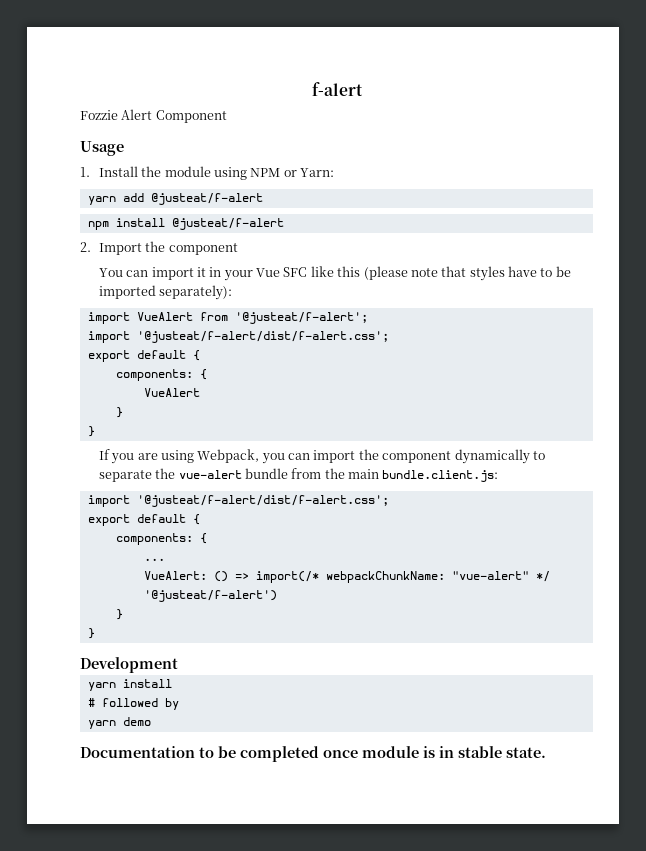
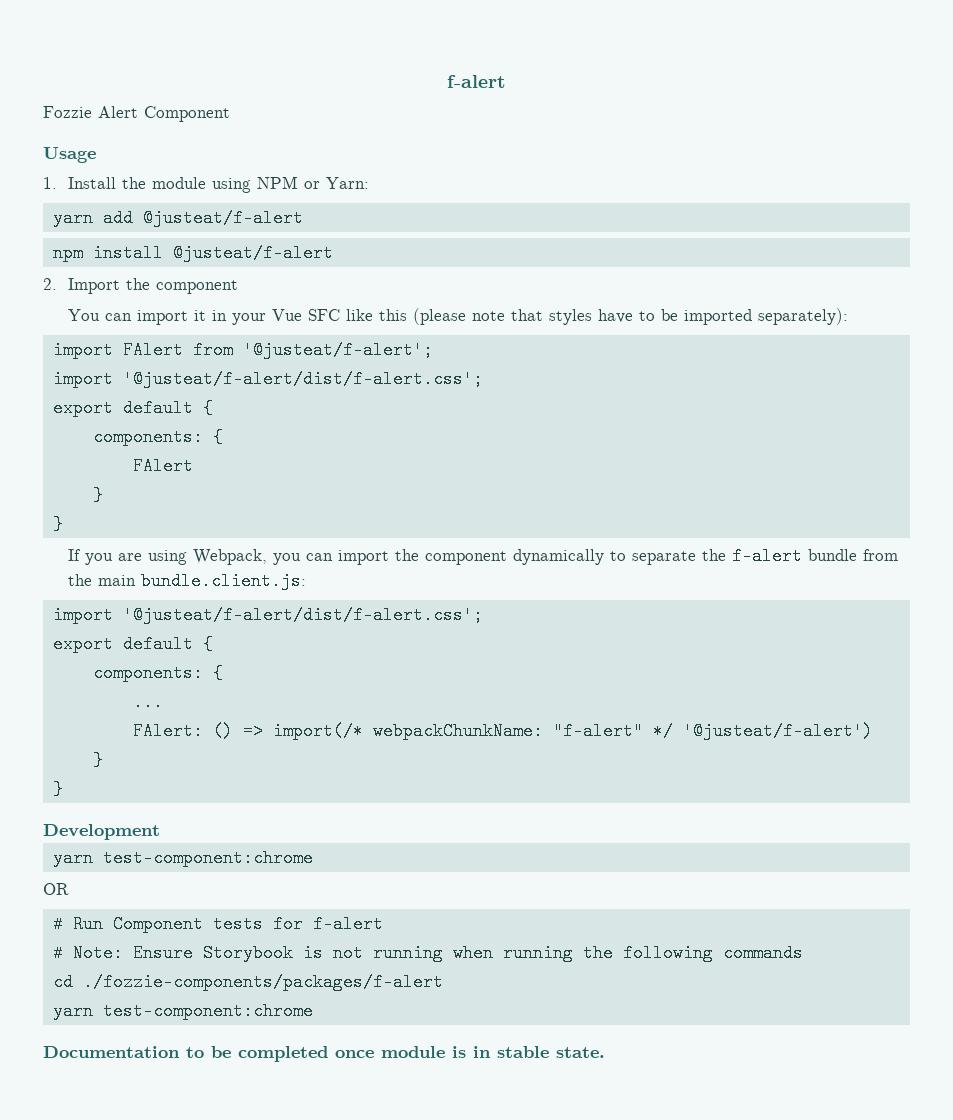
[136,312,193,321] VueAlert -> [122,341,183,359] FAlert
[143,388,200,397] VueAlert -> [132,457,193,475] FAlert
[178,470,242,479] vue-alert -> [731,547,802,565] f-alert
[143,571,207,580] VueAlert: -> [132,722,203,740] FAlert:
[451,571,529,580] "vue-alert" -> [552,722,643,740] "f-alert"
[122,679,172,688] [87,698,179,710] [87,717,151,729] install // # followed by // yarn demo -> [102,849,313,867] [43,883,69,895] [52,915,383,933] [52,944,803,962] [52,973,443,991] [52,1002,313,1020] test-component:chrome // OR // # Run Component tests for f-alert // # Note: Ensure Storybook is not running when running the following commands // cd ./fozzie-components/packages/f-alert // yarn test-component:chrome

